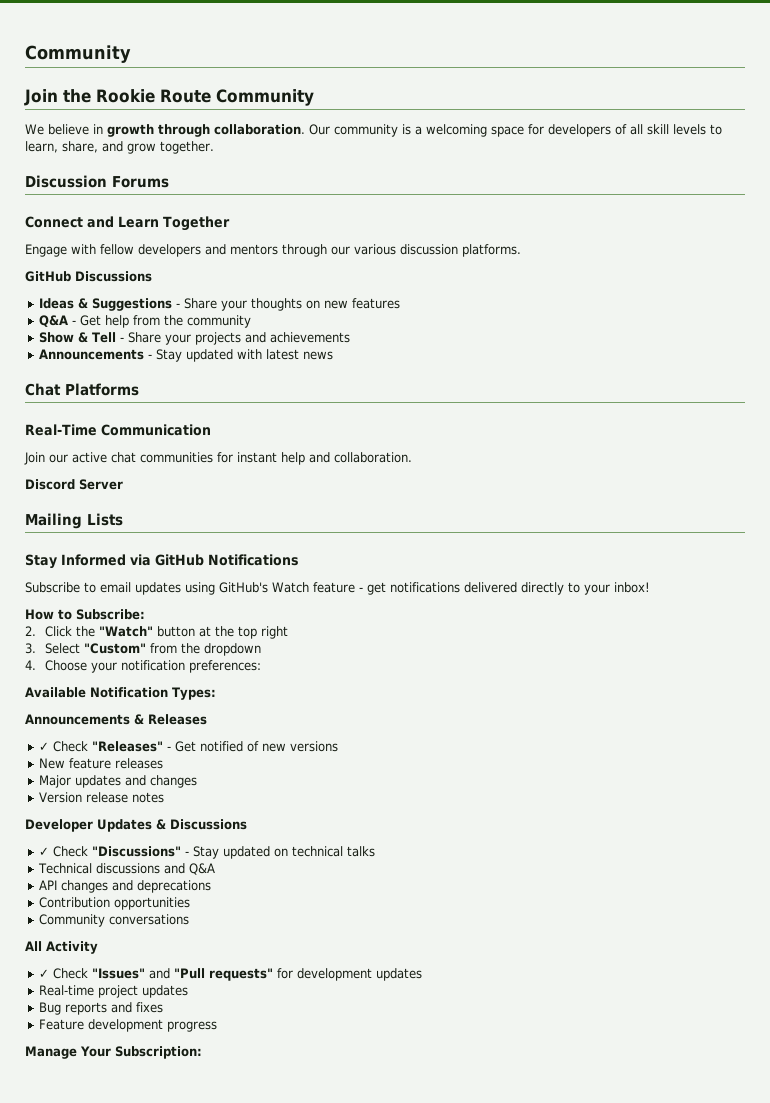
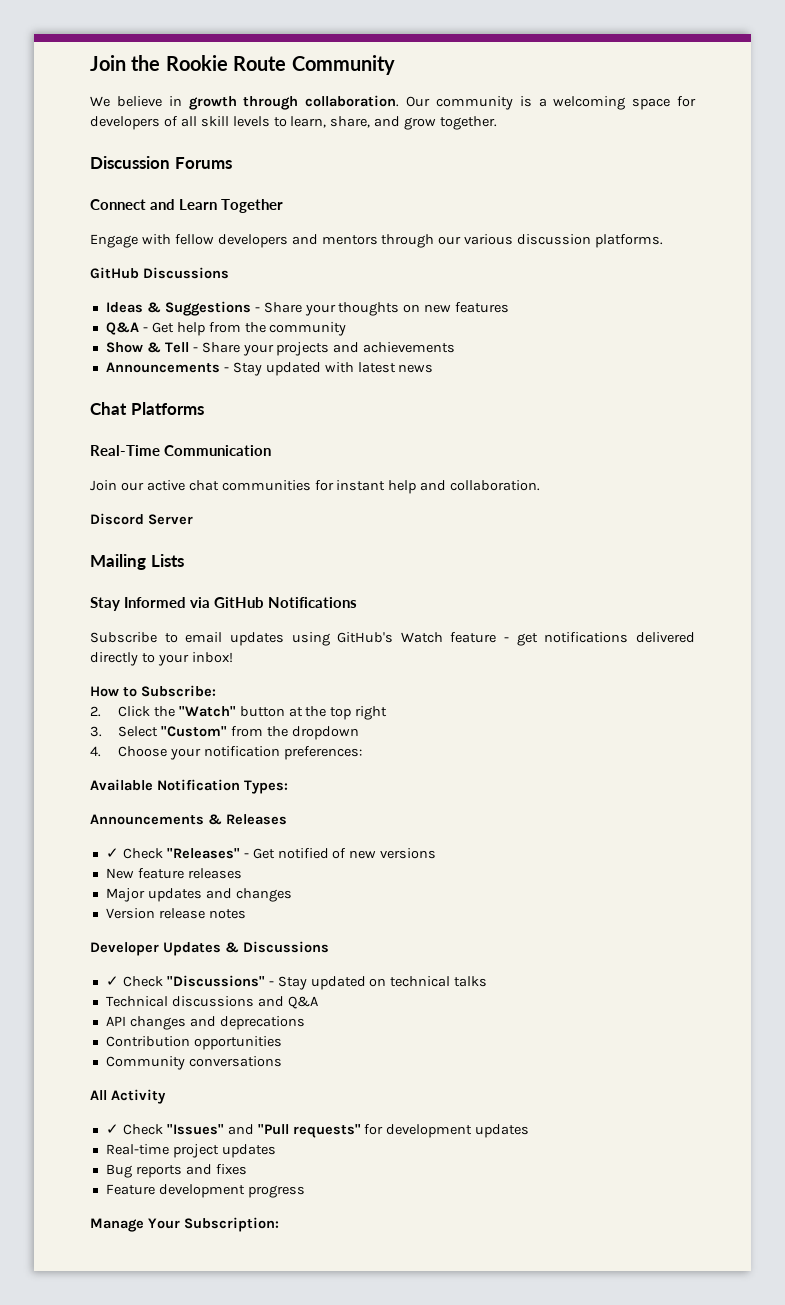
[25,45,131,63] Community // -> (90, 63) none

